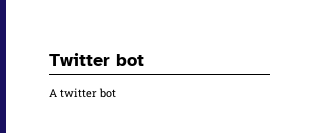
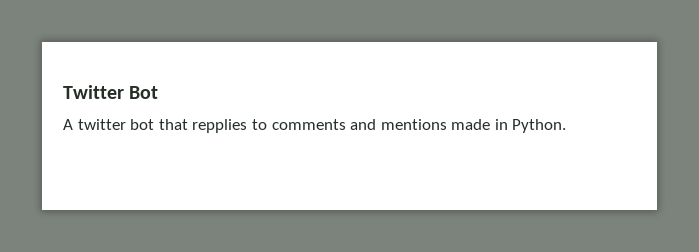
[116,54,144,66] bot -> [129,86,159,99] Bot
(116, 93) none -> [158,119,567,133] that repplies to comments and mentions made in Python.

